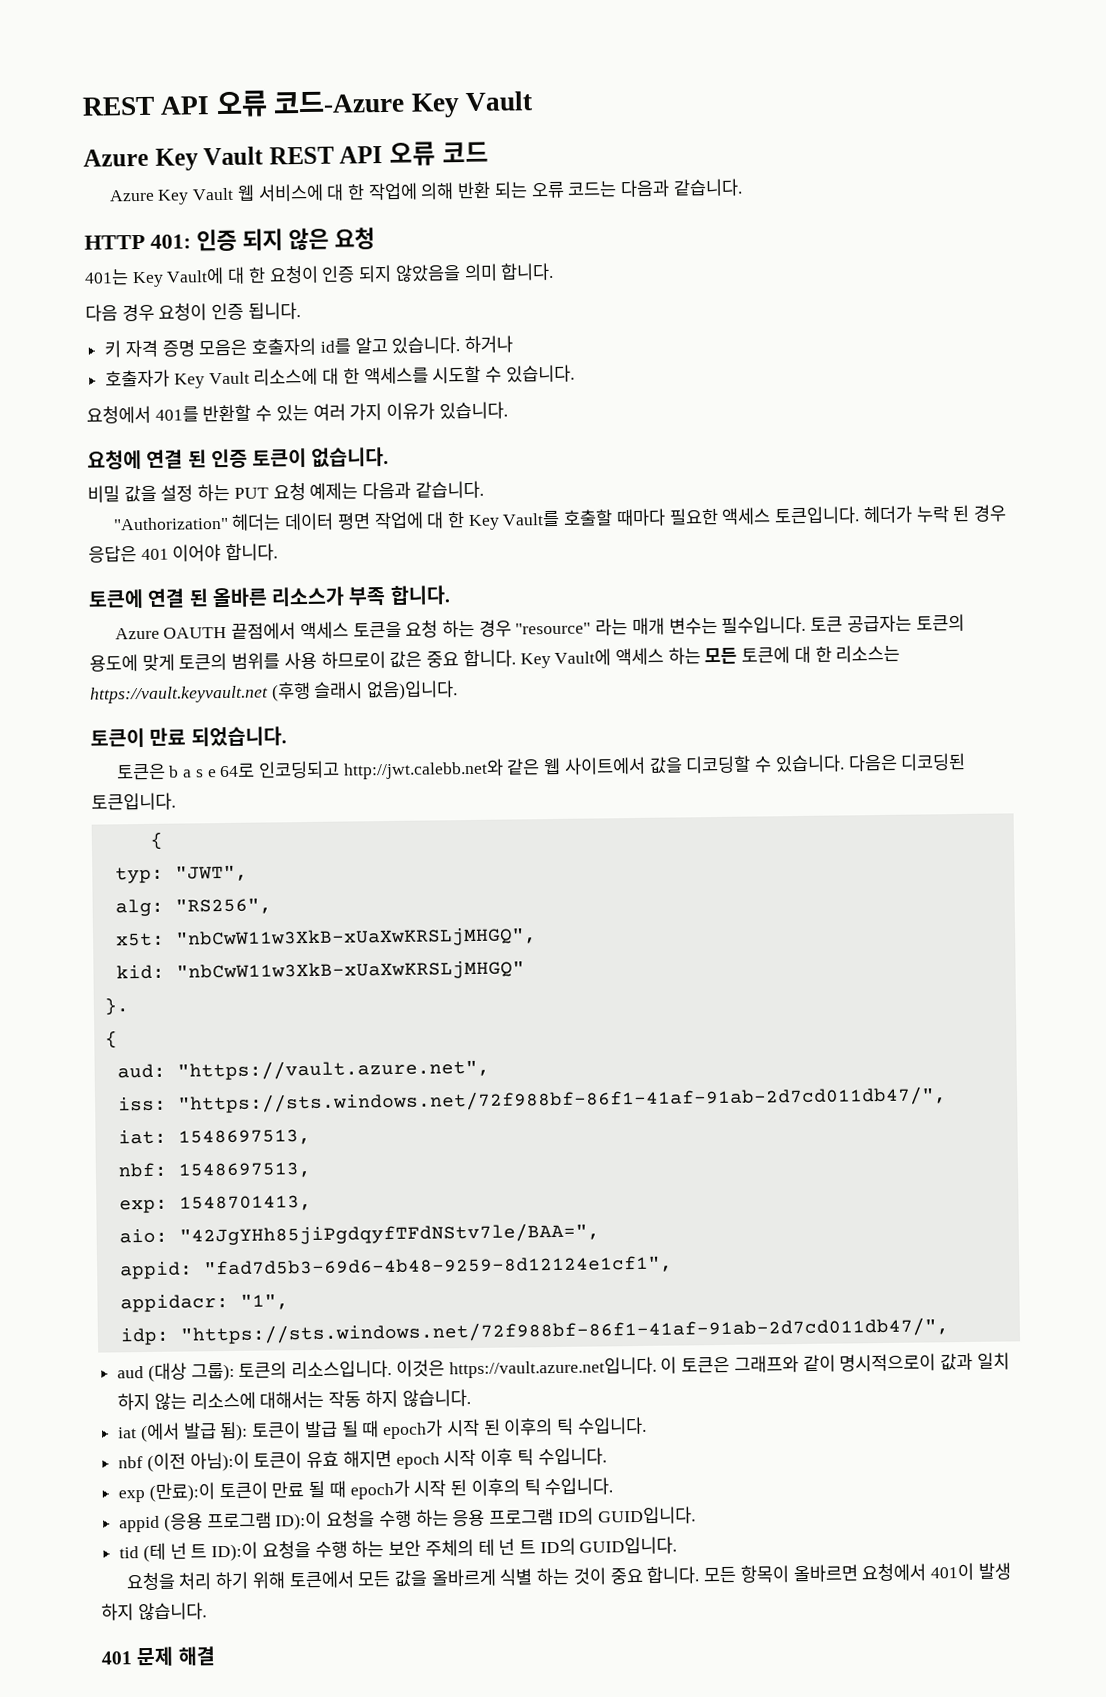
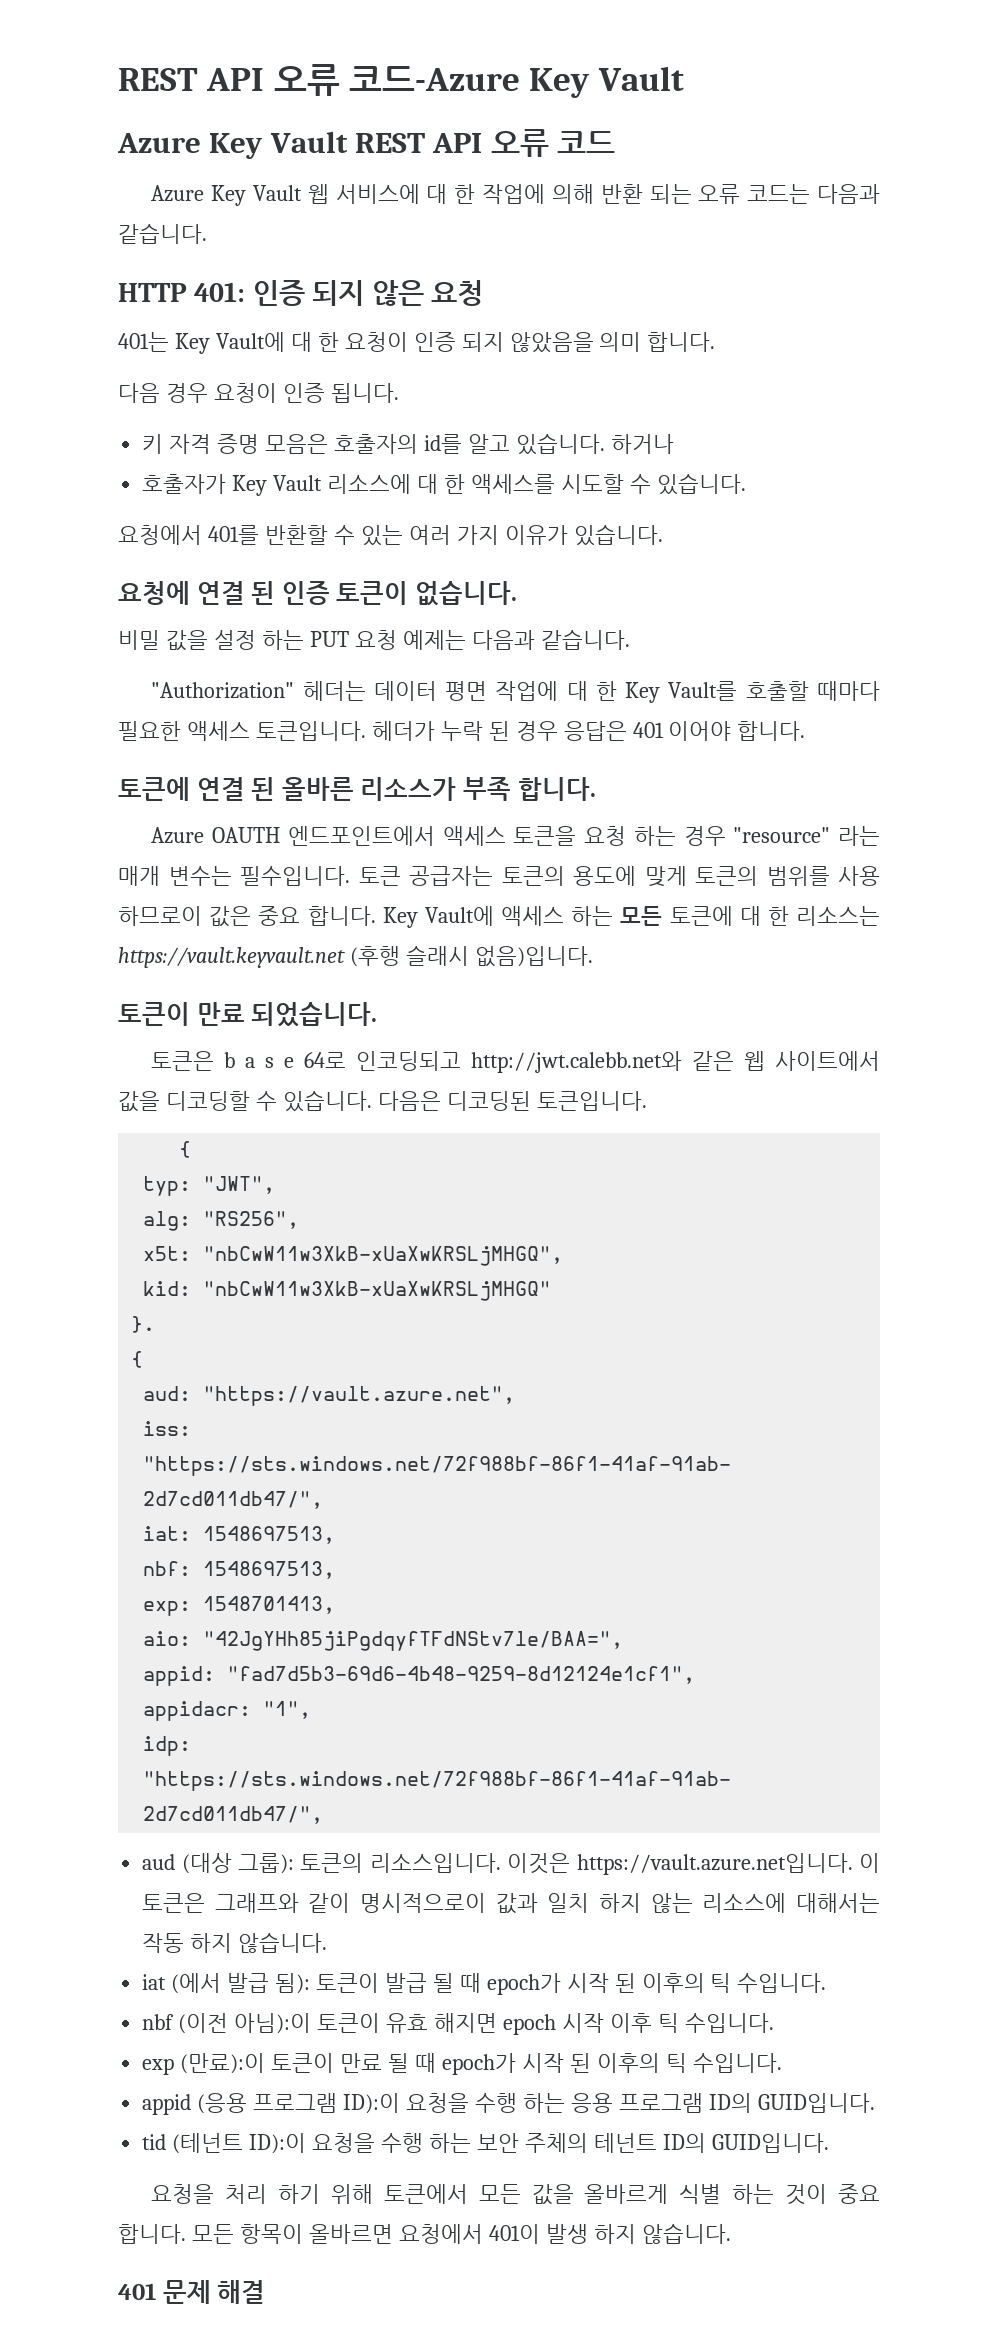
[231,622,297,640] 끝점에서 -> [287,826,435,846] 엔드포인트에서
[142,1542,208,1563] (테 넌 트 -> [172,2133,244,2154] (테넌트
[477,1538,536,1556] 테 넌 트 -> [593,2133,657,2153] 테넌트

